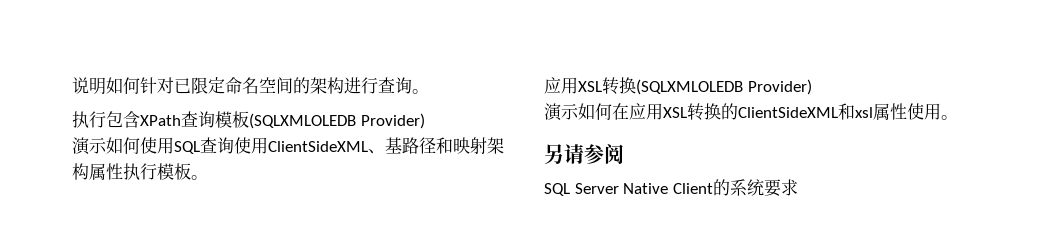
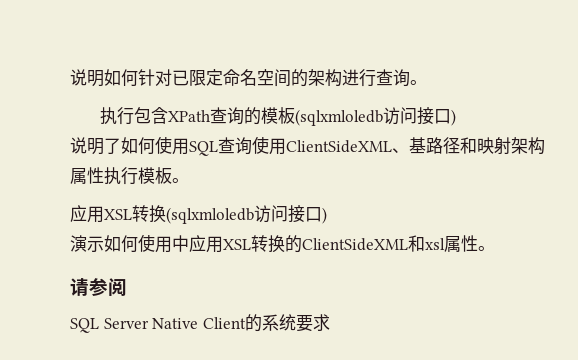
[215,111,425,129] [72,137,107,155] 模板(SQLXMLOLEDB Provider) // 演示 -> [243,107,456,126] [70,137,121,155] 的模板(sqlxmloledb访问接口) // 说明了
[636,79,812,95] [544,103,629,121] (SQLXMLOLEDB Provider) // 演示如何在 -> [166,205,327,224] [70,234,189,253] (sqlxmloledb访问接口) // 演示如何使用中
[907,103,958,120] [544,144,564,164] 使用。 // 另 -> [478,246,495,251] 。 //

